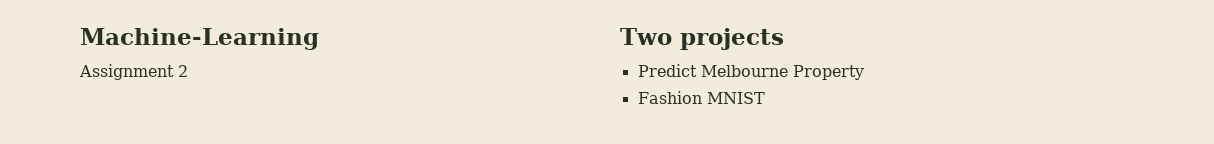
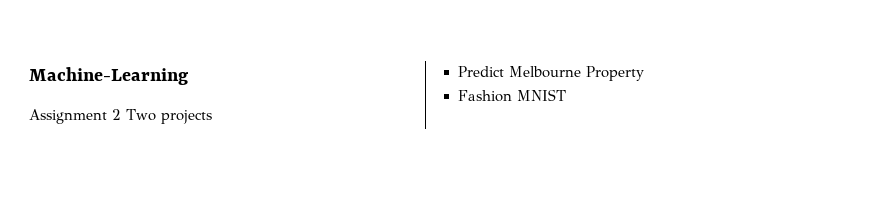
(188, 71) // -> (121, 114) none

